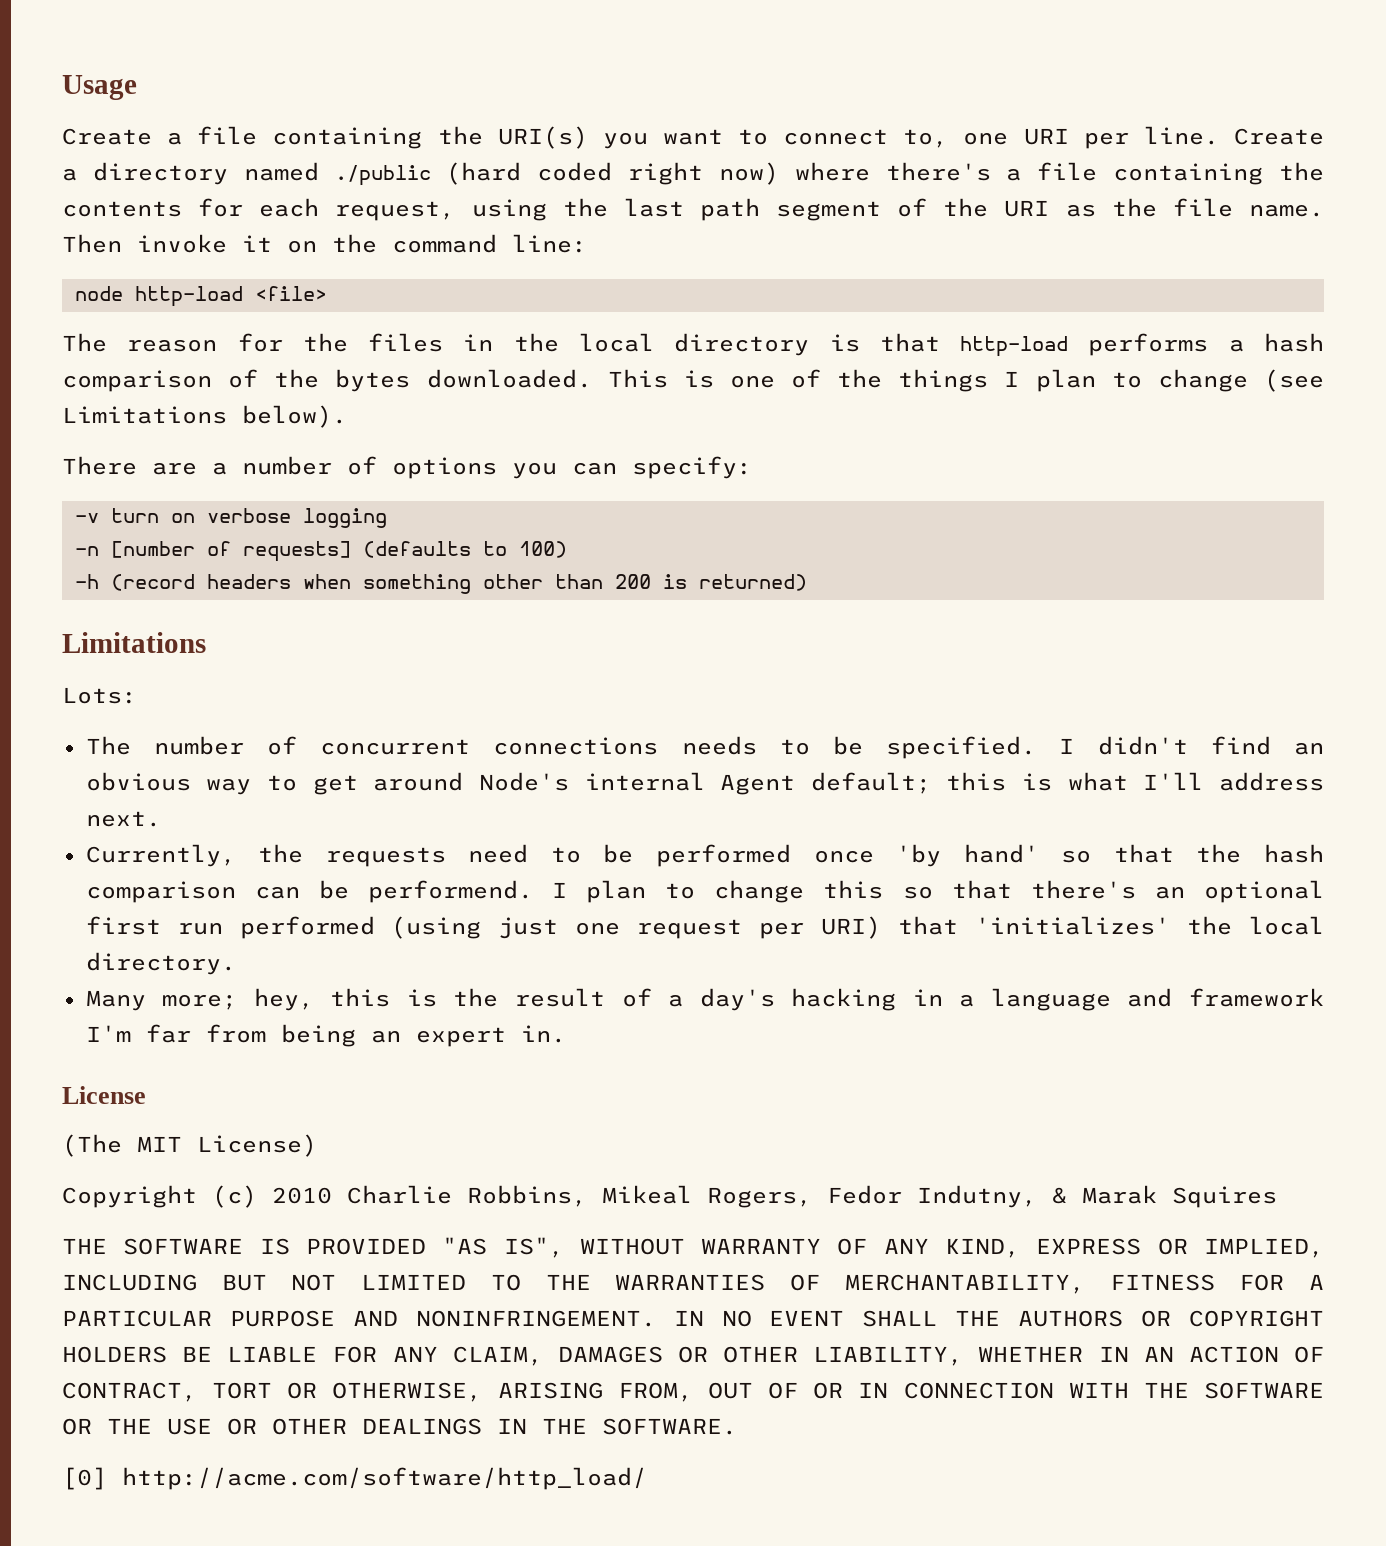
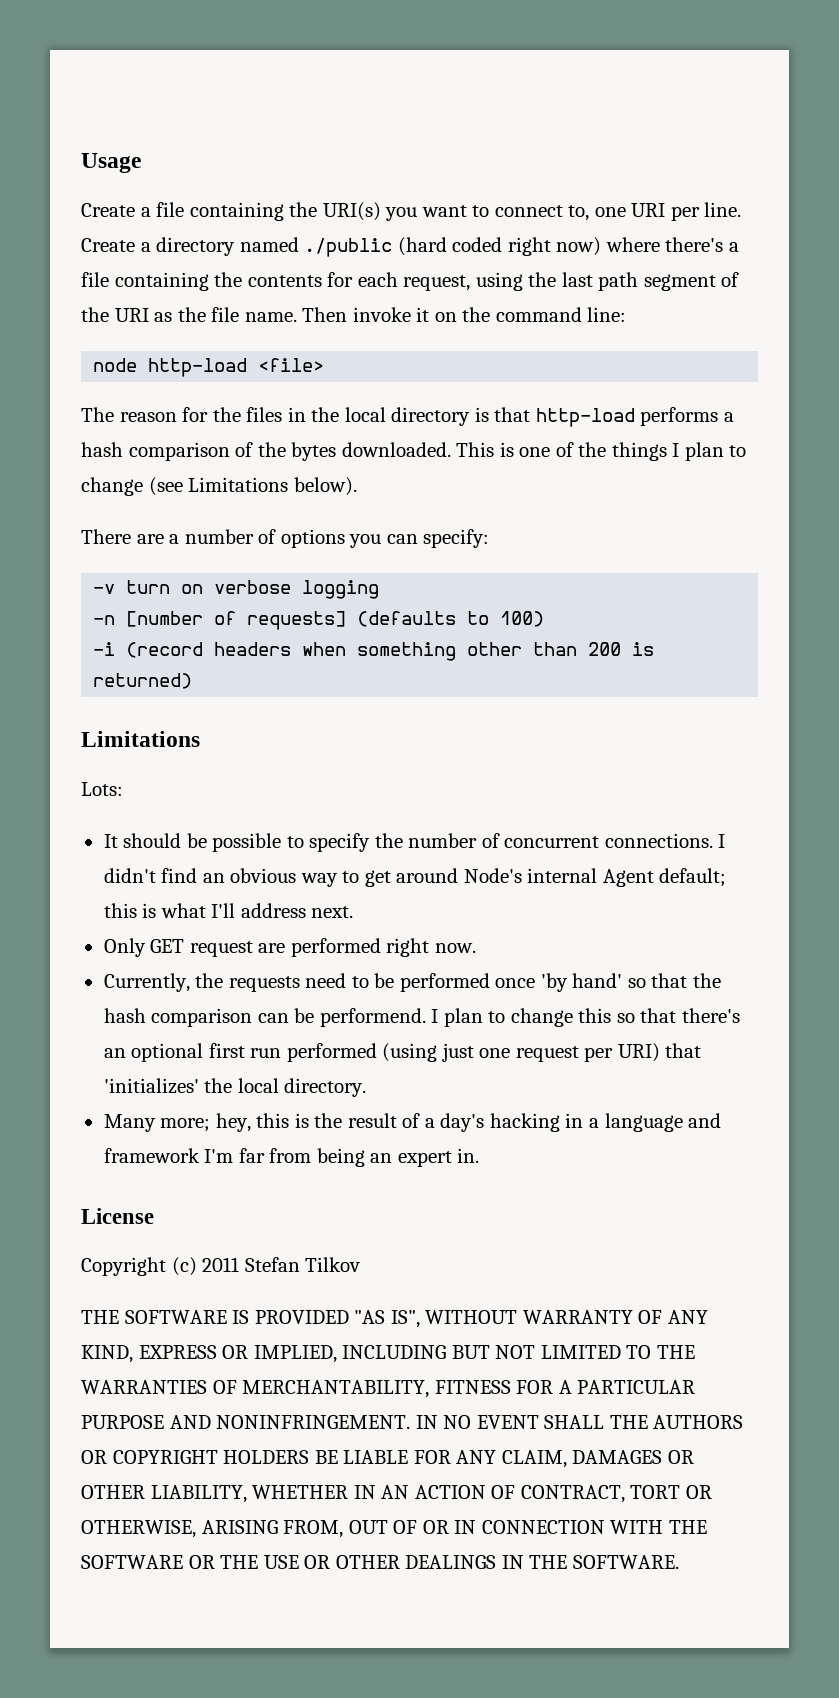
[74,574,99,589] -h -> [93,642,116,656] -i
[85,736,1037,759] The number of concurrent connections needs to be specified. -> [103,833,713,852] It should be possible to specify the number of concurrent connections.
(161, 819) none -> [103,938,476,957] // Only GET request are performed right now.
[62,1134,317,1157] // (The MIT License) -> (154, 1216) none
[272,1185,1277,1208] 2010 Charlie Robbins, Mikeal Rogers, Fedor Indutny, & Marak Squires -> [202,1257,361,1272] 2011 Stefan Tilkov
[62,1467,647,1490] // [0] http://acme.com/software/http_load/ -> (679, 1562) none

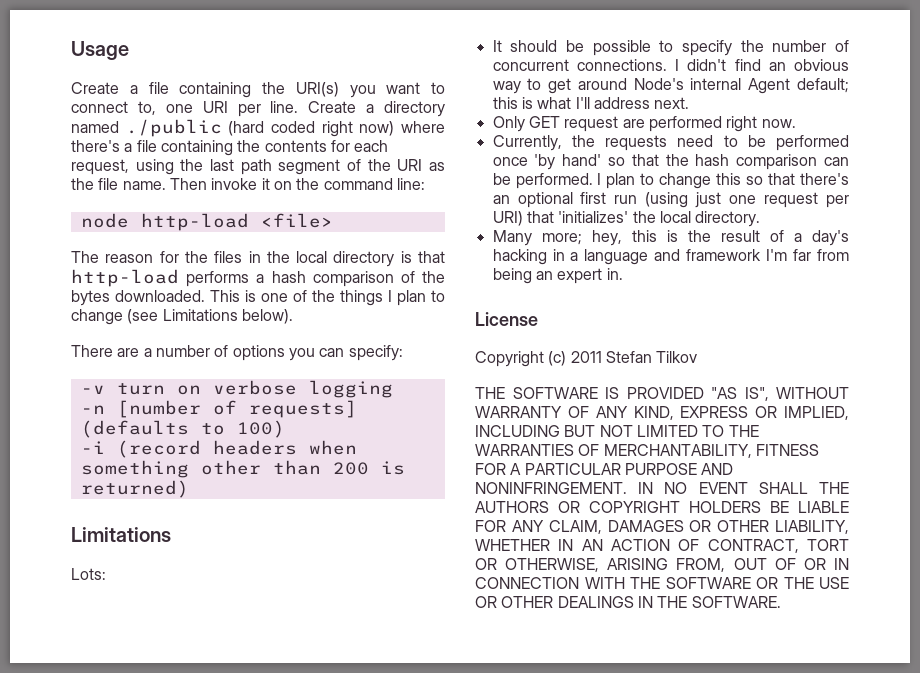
[319,1008,426,1027] performend. -> [515,173,593,189] performed.
[286,1043,377,1062] performed -> (638, 199) none

